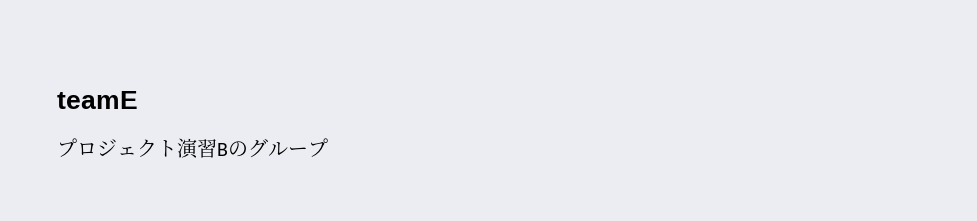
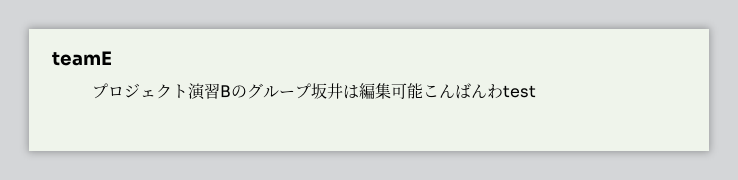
(328, 147) none -> [310,83,536,99] 坂井は編集可能こんばんわtest

